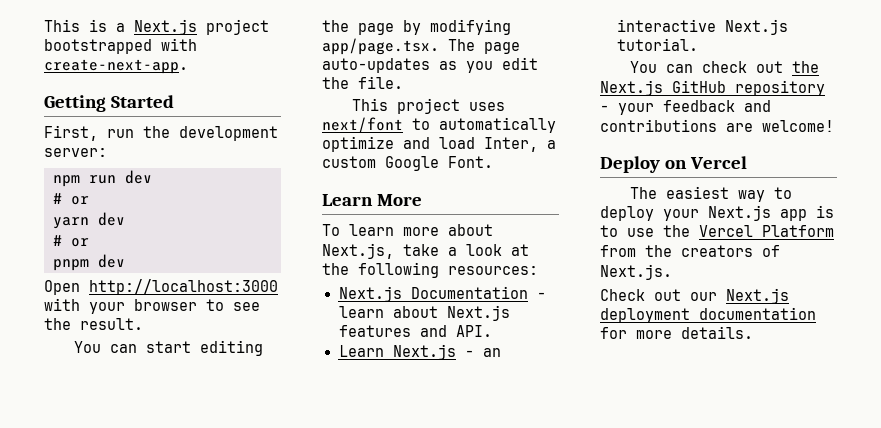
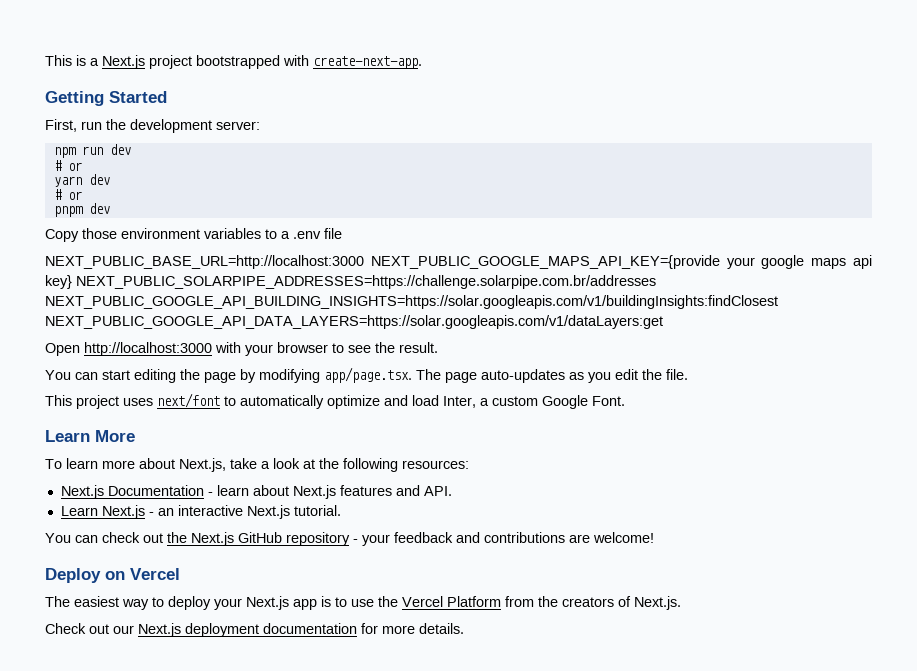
(125, 261) none -> [45,228,342,242] [45,255,872,269] [45,275,656,289] [45,295,778,309] [45,315,663,329] // Copy those environment variables to a .env file // NEXT_PUBLIC_BASE_URL=http://localhost:3000 NEXT_PUBLIC_GOOGLE_MAPS_API_KEY={provide your google maps api key} NEXT_PUBLIC_SOLARPIPE_ADDRESSES=https://challenge.solarpipe.com.br/addresses NEXT_PUBLIC_GOOGLE_API_BUILDING_INSIGHTS=https://solar.googleapis.com/v1/buildingInsights:findClosest NEXT_PUBLIC_GOOGLE_API_DATA_LAYERS=https://solar.googleapis.com/v1/dataLayers:get

